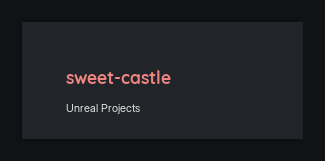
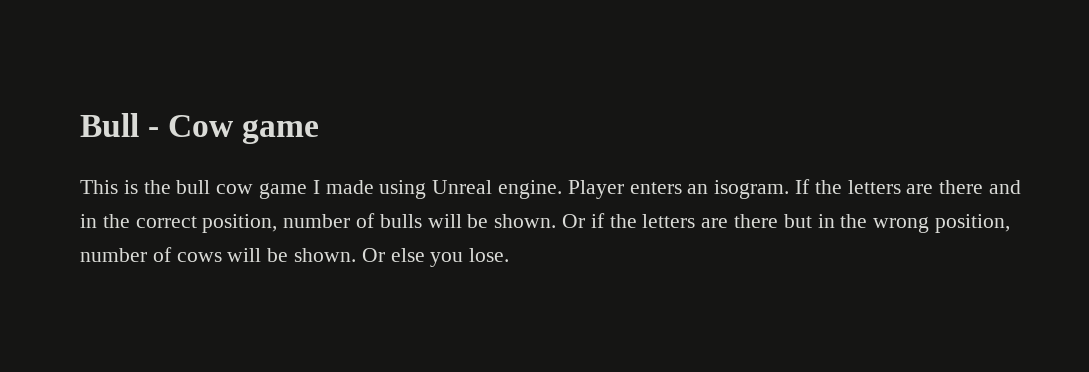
[66,70,171,84] [66,104,140,114] sweet-castle // Unreal Projects -> [80,113,320,144] [80,179,1022,199] [80,213,1011,233] [80,247,510,267] Bull - Cow game // This is the bull cow game I made using Unreal engine. Player enters an isogram. If the letters are there and in the correct position, number of bulls will be shown. Or if the letters are there but in the wrong position, number of cows will be shown. Or else you lose.

